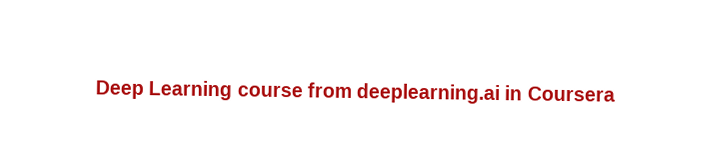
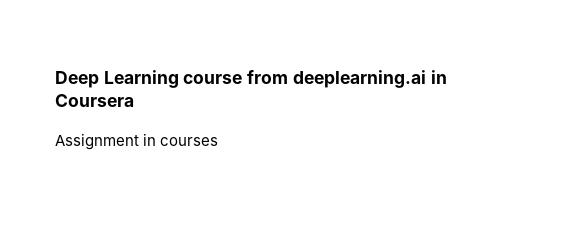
(615, 94) none -> [55,133,219,150] // Assignment in courses

